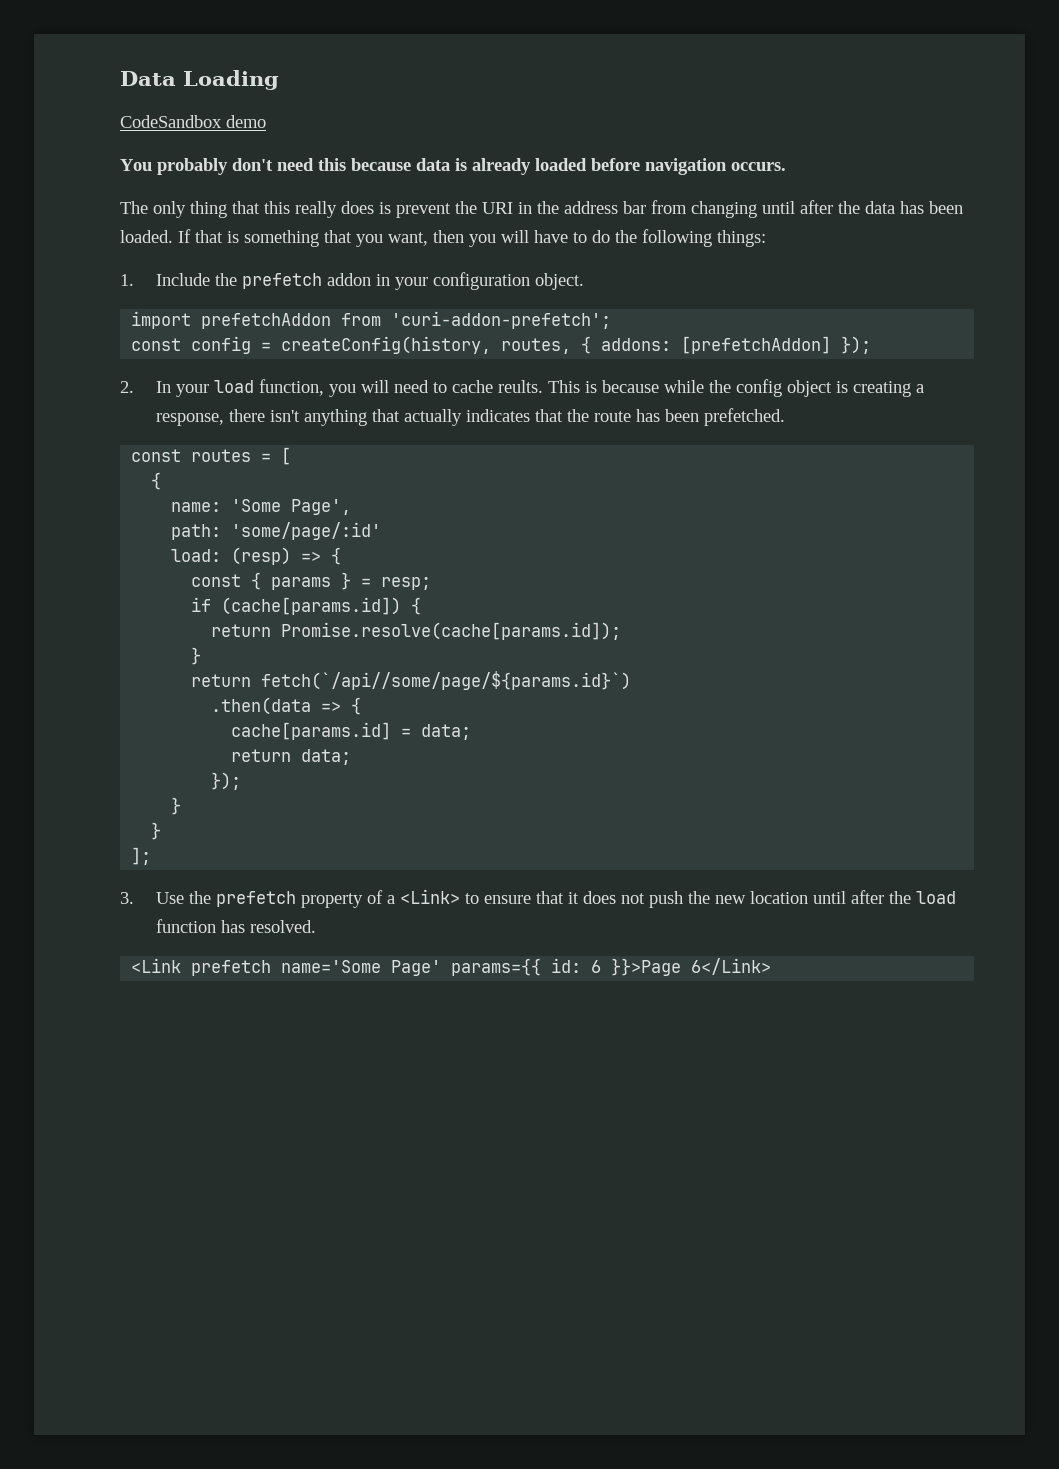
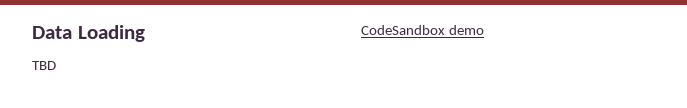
(279, 80) none -> [32,61,56,70] // TBD
[120,158,786,175] [120,200,963,218] [120,229,766,247] [120,272,584,290] [131,311,612,329] [131,336,872,354] [120,379,924,397] [155,408,785,426] [131,447,292,465] [151,472,162,490] [171,499,352,515] [171,522,382,540] [171,547,342,565] [191,572,432,590] [191,597,422,615] [211,622,622,640] [191,647,202,665] [191,671,632,690] [211,697,362,715] [231,722,472,740] [231,749,352,765] [211,772,242,790] [171,797,182,815] [151,822,162,840] [131,847,152,865] [120,889,956,908] [155,919,316,933] [131,958,772,976] // You probably don't need this because data is already loaded before navigation occurs. // The only thing that this really does is prevent the URI in the address bar from changing until after the data has been loaded. If that is something that you want, then you will have to do the following things: // 1. Include the prefetch addon in your configuration object. // import prefetchAddon from 'curi-addon-prefetch'; // const config = createConfig(history, routes, { addons: [prefetchAddon] }); // 2. In your load function, you will need to cache reults. This is because while the config object is creating a response, there isn't anything that actually indicates that the route has been prefetched. // const routes = [ // { // name: 'Some Page', // path: 'some/page/:id' // load: (resp) => { // const { params } = resp; // if (cache[params.id]) { // return Promise.resolve(cache[params.id]); // } // return fetch(`/api//some/page/${params.id}`) // .then(data => { // cache[params.id] = data; // return data; // }); // } // } // ]; // 3. Use the prefetch property of a <Link> to ensure that it does not push the new location until after the load function has resolved. // <Link prefetch name='Some Page' params={{ id: 6 }}>Page 6</Link> -> (484, 30) none

